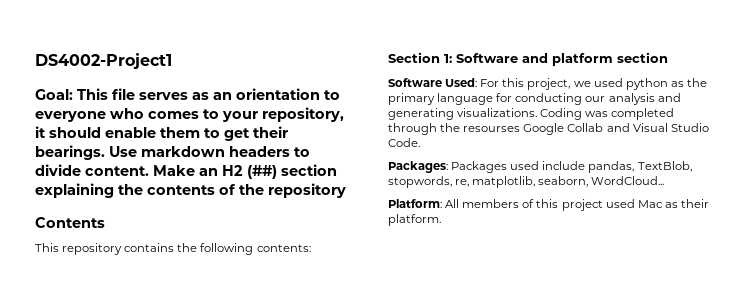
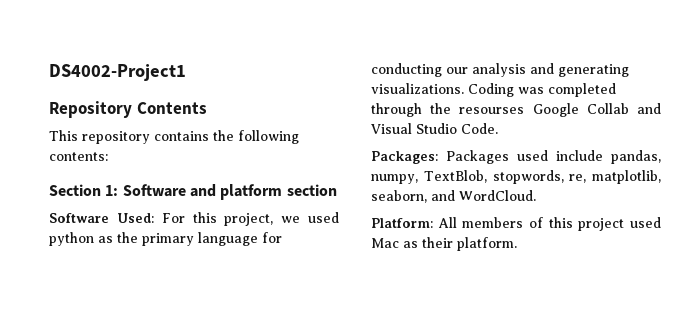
[35,88,340,100] [35,107,344,122] [35,126,288,141] [35,145,310,160] [35,164,337,179] [35,183,346,198] Goal: This file serves as an orientation to everyone who comes to your repository, it should enable them to get their bearings. Use markdown headers to divide content. Make an H2 (##) section explaining the contents of the repository // -> [49,101,132,118] Repository
(635, 167) none -> [371,174,418,184] numpy,
[591,176,665,185] WordCloud... -> [431,190,536,201] and WordCloud.

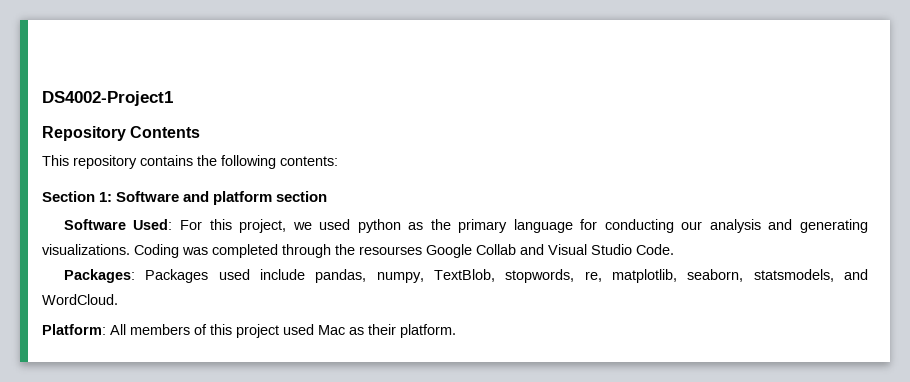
(427, 196) none -> [753,269,834,282] statsmodels,

